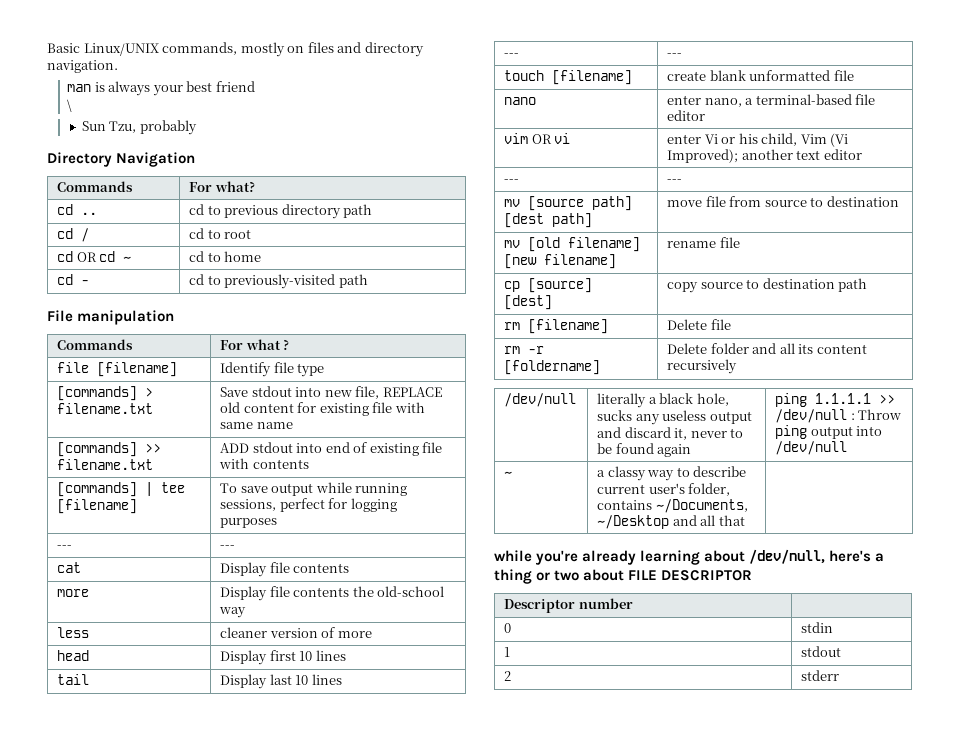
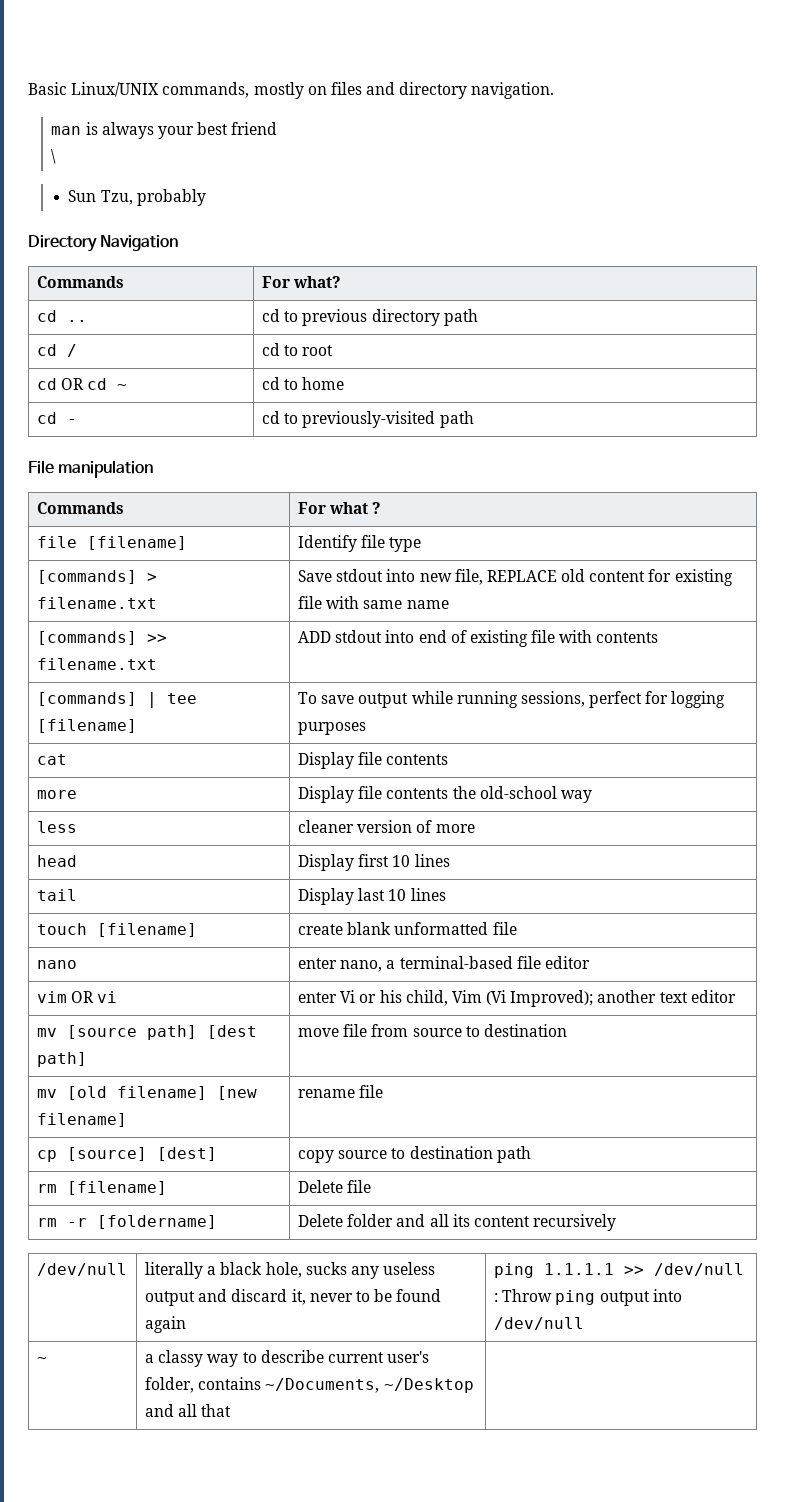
[57,545,73,549] [220,545,236,549] // --- | --- -> (366, 728) none
[504,53,520,57] [667,53,683,57] // --- | --- -> (446, 894) none
[504,179,520,183] [667,179,683,183] // --- | --- -> (736, 996) none
[494,549,885,565] [494,569,753,584] [504,598,633,613] [504,623,512,633] [801,622,834,633] [504,647,511,657] [801,646,842,657] [504,671,512,681] [801,670,840,681] // while you're already learning about /dev/null, here's a thing or two about FILE DESCRIPTOR // Descriptor number | // 0 | stdin // 1 | stdout // 2 | stderr -> (232, 1410) none

